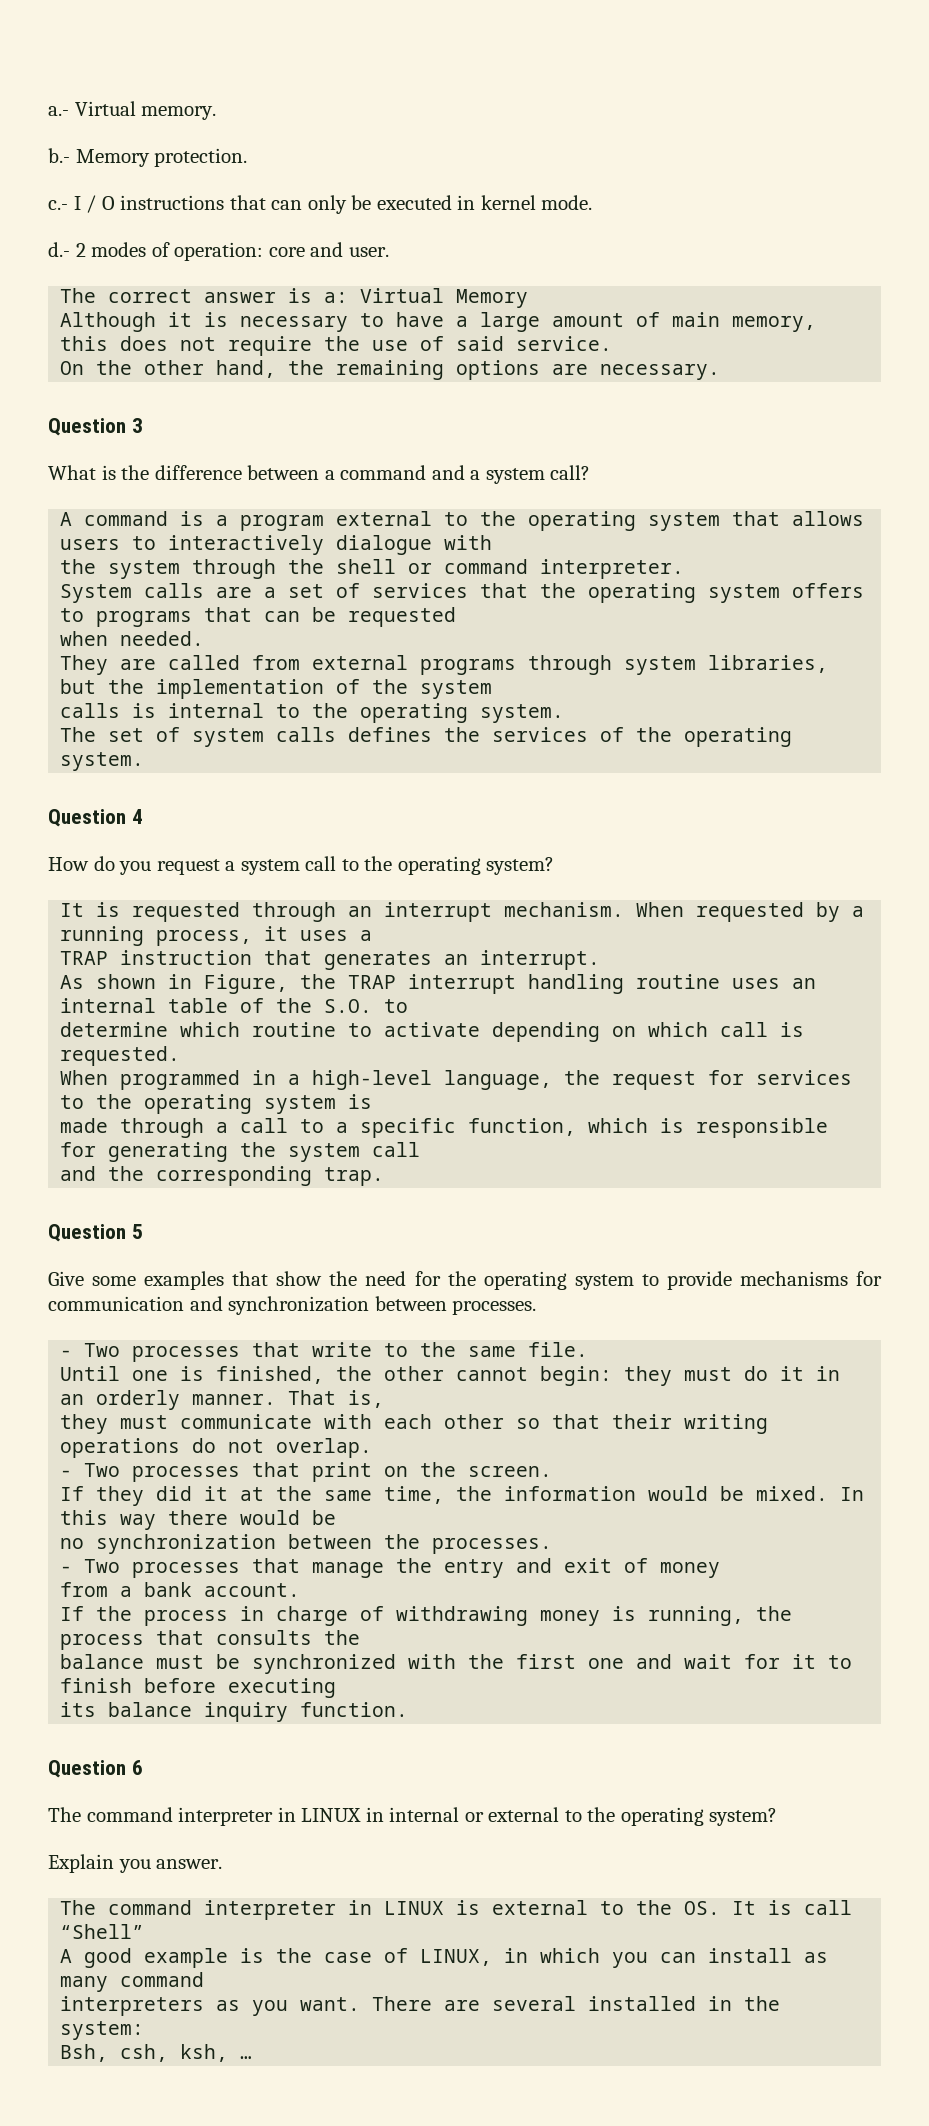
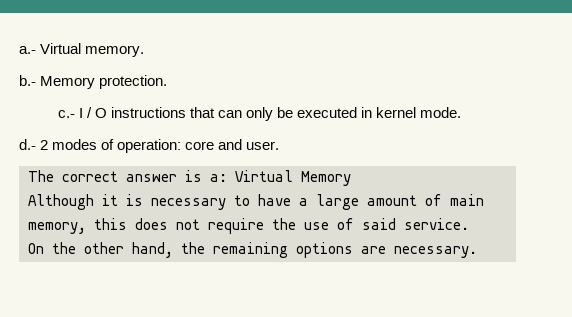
[48,418,143,436] [48,465,591,484] [60,511,865,531] [60,535,493,555] [60,559,685,579] [60,583,865,603] [60,607,457,627] [60,631,205,646] [60,655,829,675] [60,679,493,699] [60,703,565,723] [60,727,793,747] [60,752,145,771] [48,809,143,827] [48,856,555,875] [60,902,865,922] [60,926,373,946] [60,950,601,970] [60,974,817,994] [60,998,409,1013] [60,1022,805,1042] [60,1046,181,1066] [60,1070,853,1090] [60,1094,373,1114] [60,1118,829,1138] [60,1142,421,1162] [60,1166,385,1186] [48,1224,143,1242] [48,1271,882,1290] [48,1296,537,1315] [60,1342,589,1362] [60,1366,841,1386] [60,1390,385,1410] [60,1414,769,1434] [60,1438,373,1458] [60,1462,553,1482] [60,1486,865,1506] [60,1510,337,1530] [60,1534,553,1554] [60,1558,721,1578] [60,1582,301,1597] [60,1606,793,1626] [60,1630,361,1650] [60,1654,853,1674] [60,1678,337,1698] [60,1702,409,1722] [48,1760,143,1778] [48,1807,778,1826] [48,1854,223,1873] [60,1900,853,1920] [60,1924,145,1939] [60,1948,829,1968] [60,1972,205,1992] [60,1996,781,2016] [60,2021,145,2040] [60,2044,253,2062] // Question 3 // What is the difference between a command and a system call? // A command is a program external to the operating system that allows users to interactively dialogue with // the system through the shell or command interpreter. // System calls are a set of services that the operating system offers to programs that can be requested // when needed. // They are called from external programs through system libraries, but the implementation of the system // calls is internal to the operating system. // The set of system calls defines the services of the operating system. // Question 4 // How do you request a system call to the operating system? // It is requested through an interrupt mechanism. When requested by a running process, it uses a // TRAP instruction that generates an interrupt. // As shown in Figure, the TRAP interrupt handling routine uses an internal table of the S.O. to // determine which routine to activate depending on which call is requested. // When programmed in a high-level language, the request for services to the operating system is // made through a call to a specific function, which is responsible for generating the system call // and the corresponding trap. // Question 5 // Give some examples that show the need for the operating system to provide mechanisms for communication and synchronization between processes. // - Two processes that write to the same file. // Until one is finished, the other cannot begin: they must do it in an orderly manner. That is, // they must communicate with each other so that their writing operations do not overlap. // - Two processes that print on the screen. // If they did it at the same time, the information would be mixed. In this way there would be // no synchronization between the processes. // - Two processes that manage the entry and exit of money // from a bank account. // If the process in charge of withdrawing money is running, the process that consults the // balance must be synchronized with the first one and wait for it to finish before executing // its balance inquiry function. // Question 6 // The command interpreter in LINUX in internal or external to the operating system? // Explain you answer. // The command interpreter in LINUX is external to the OS. It is call “Shell” // A good example is the case of LINUX, in which you can install as many command // interpreters as you want. There are several installed in the system: // Bsh, csh, ksh, … -> (477, 252) none

